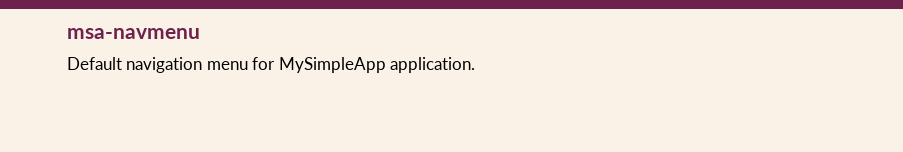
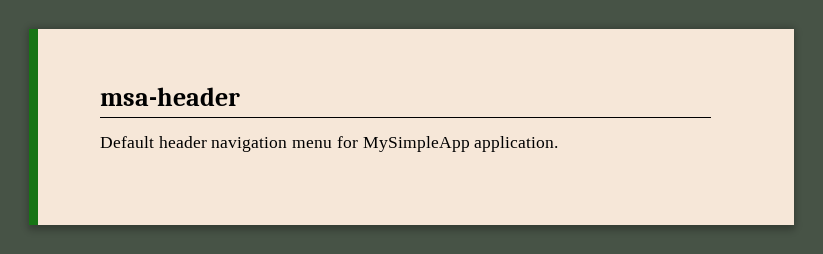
[67,28,200,39] msa-navmenu -> [100,87,240,106] msa-header
(122, 63) none -> [158,136,207,148] header

